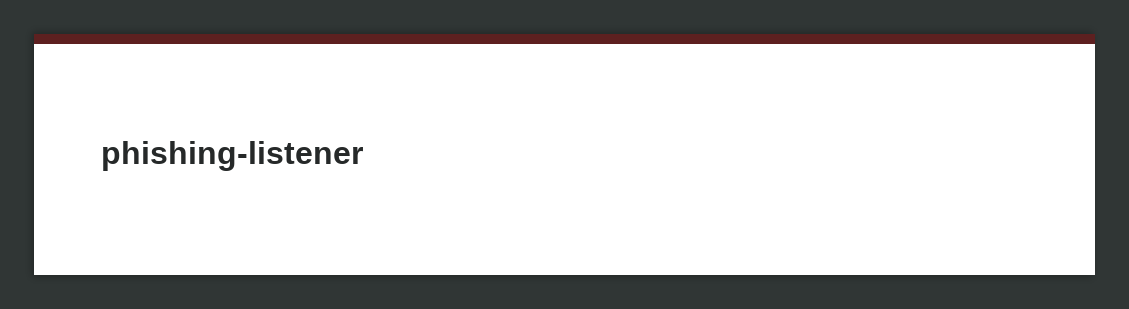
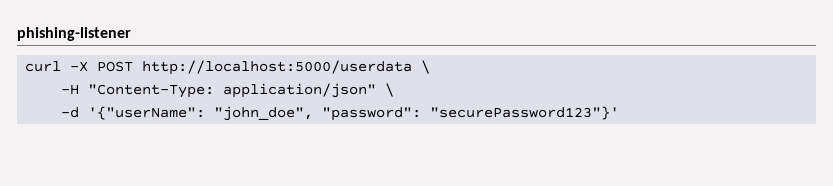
(363, 156) none -> [25,60,431,75] [61,83,395,98] [61,106,620,121] // curl -X POST http://localhost:5000/userdata \ // -H "Content-Type: application/json" \ // -d '{"userName": "john_doe", "password": "securePassword123"}'

